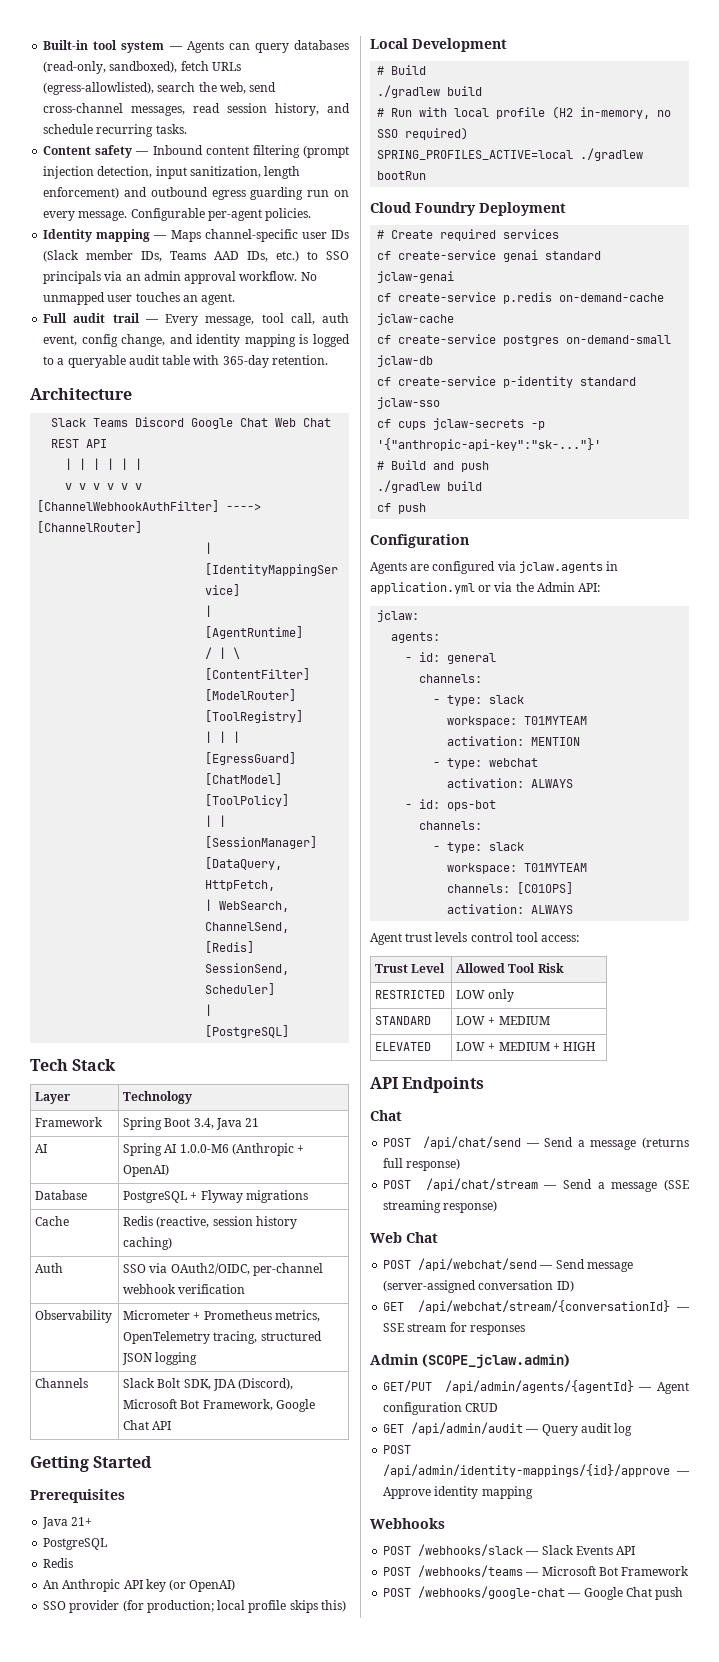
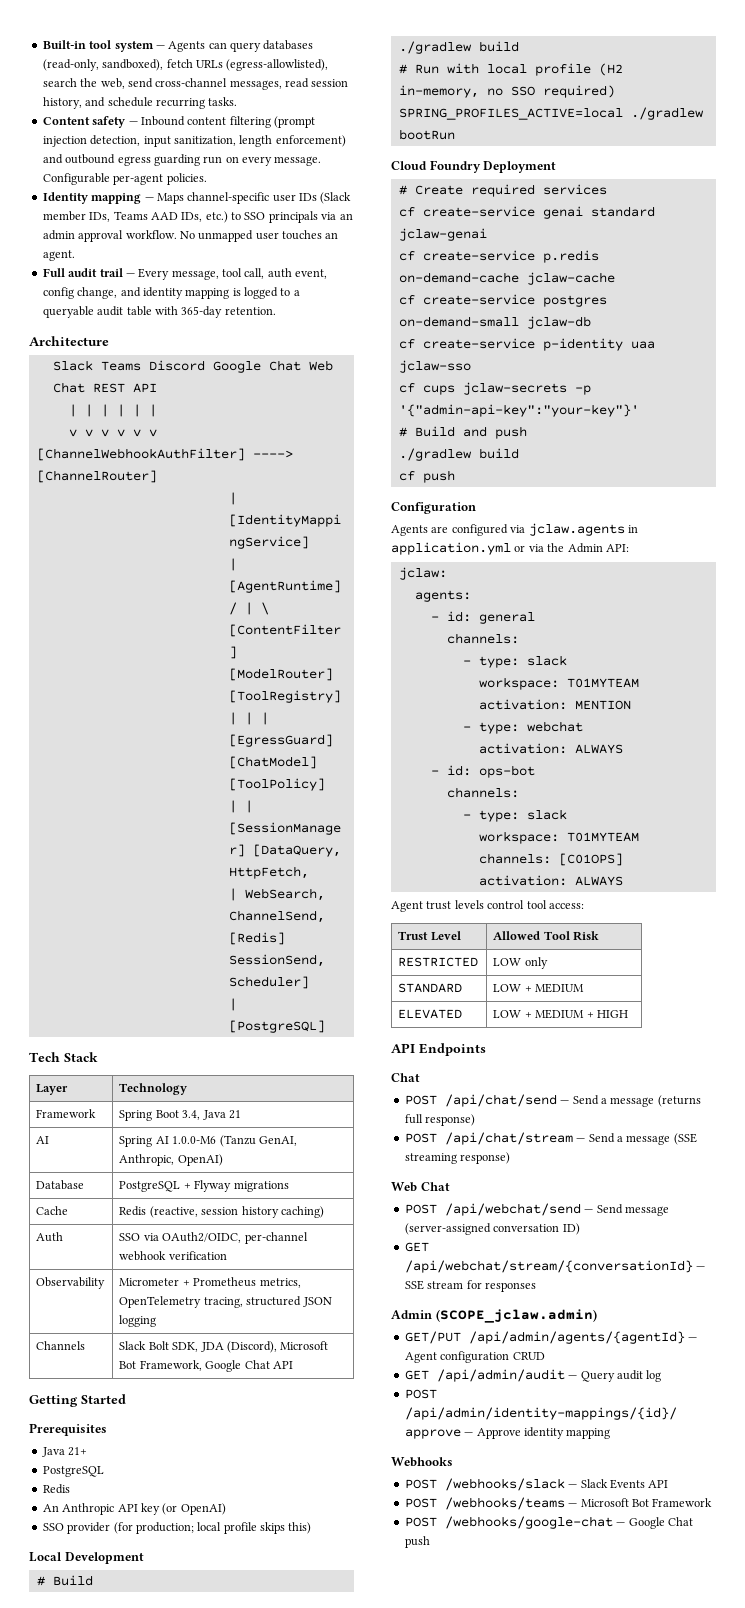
[231,1143,305,1156] (Anthropic + -> [219,1135,297,1147] [119,1154,175,1166] (Tanzu GenAI, Anthropic,
[580,377,637,386] standard -> [630,341,655,349] uaa
[377,438,602,451] '{"anthropic-api-key":"sk-..."}' -> [398,404,639,417] '{"admin-api-key":"your-key"}'

